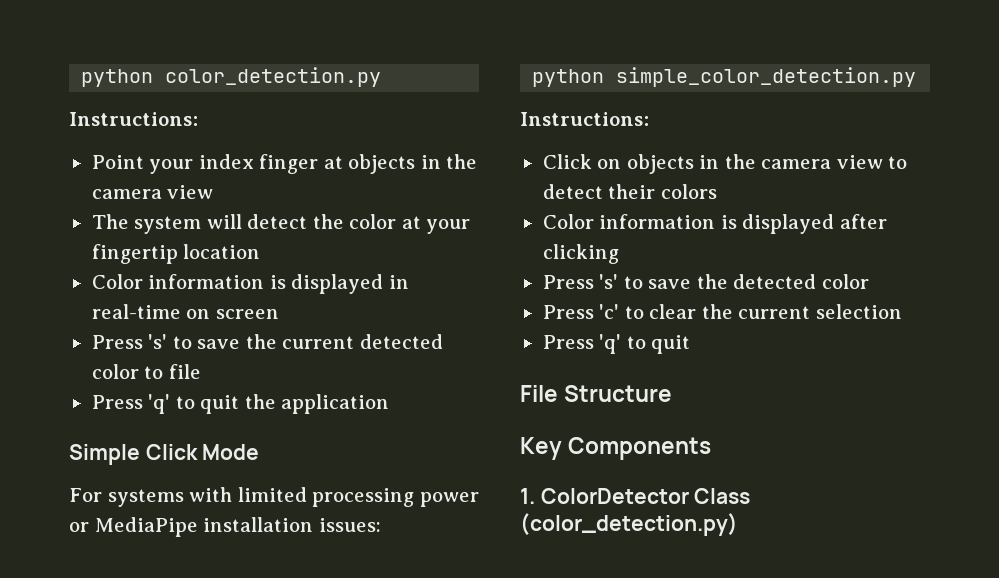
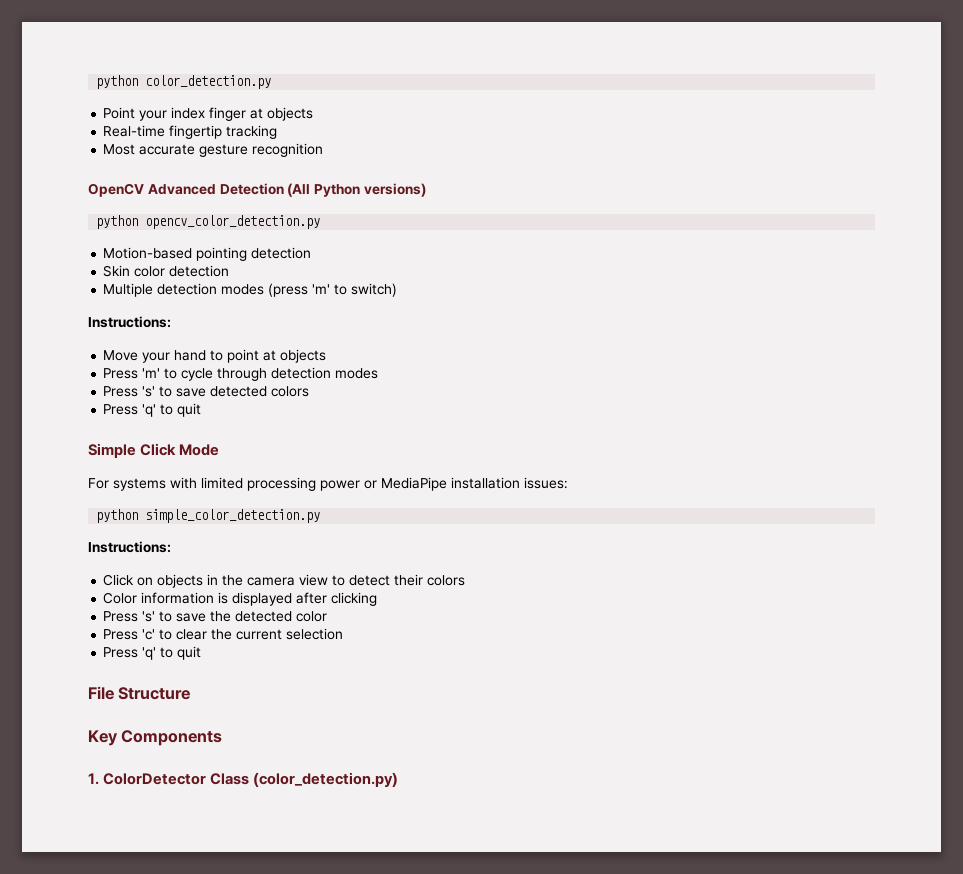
[69,112,198,126] // Instructions: -> (272, 82) none
[420,154,478,169] [91,185,214,199] [91,214,471,234] [91,244,261,264] [91,274,409,294] [91,304,279,319] [91,334,443,349] [91,364,201,379] [91,394,390,414] in the camera view // The system will detect the color at your fingertip location // Color information is displayed in real-time on screen // Press 's' to save the current detected color to file // Press 'q' to quit the application -> [103,125,278,139] [103,143,324,157] [88,183,426,197] [96,215,321,229] [103,247,312,261] [103,265,230,277] [103,283,398,297] [88,316,171,328] [103,349,327,363] [103,367,379,381] [103,386,310,397] [103,403,202,417] // Real-time fingertip tracking // Most accurate gesture recognition // OpenCV Advanced Detection (All Python versions) // python opencv_color_detection.py // Motion-based pointing detection // Skin color detection // Multiple detection modes (press 'm' to switch) // Instructions: // Move your hand to point at objects // Press 'm' to cycle through detection modes // Press 's' to save detected colors // Press 'q' to quit

